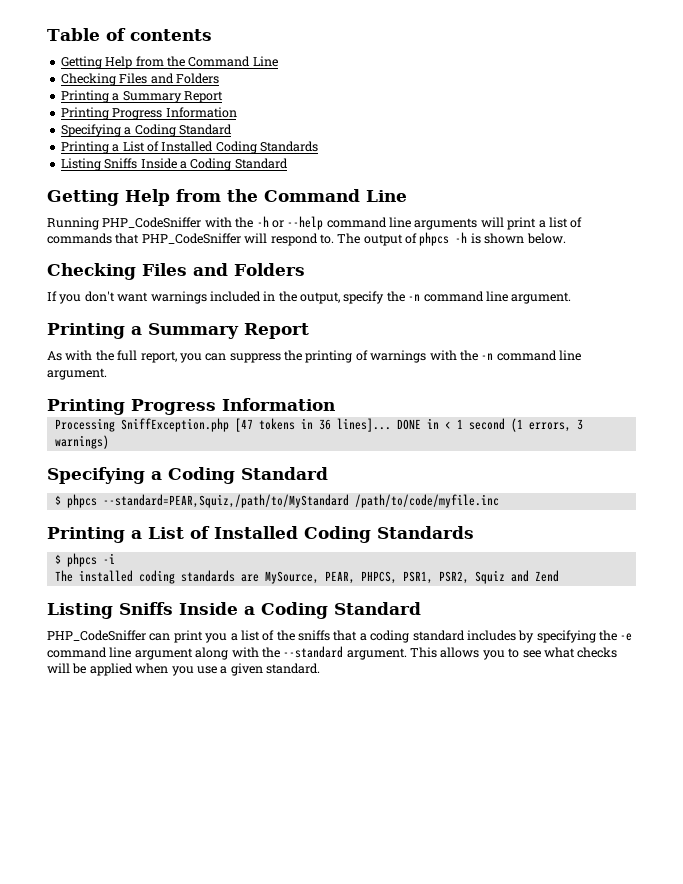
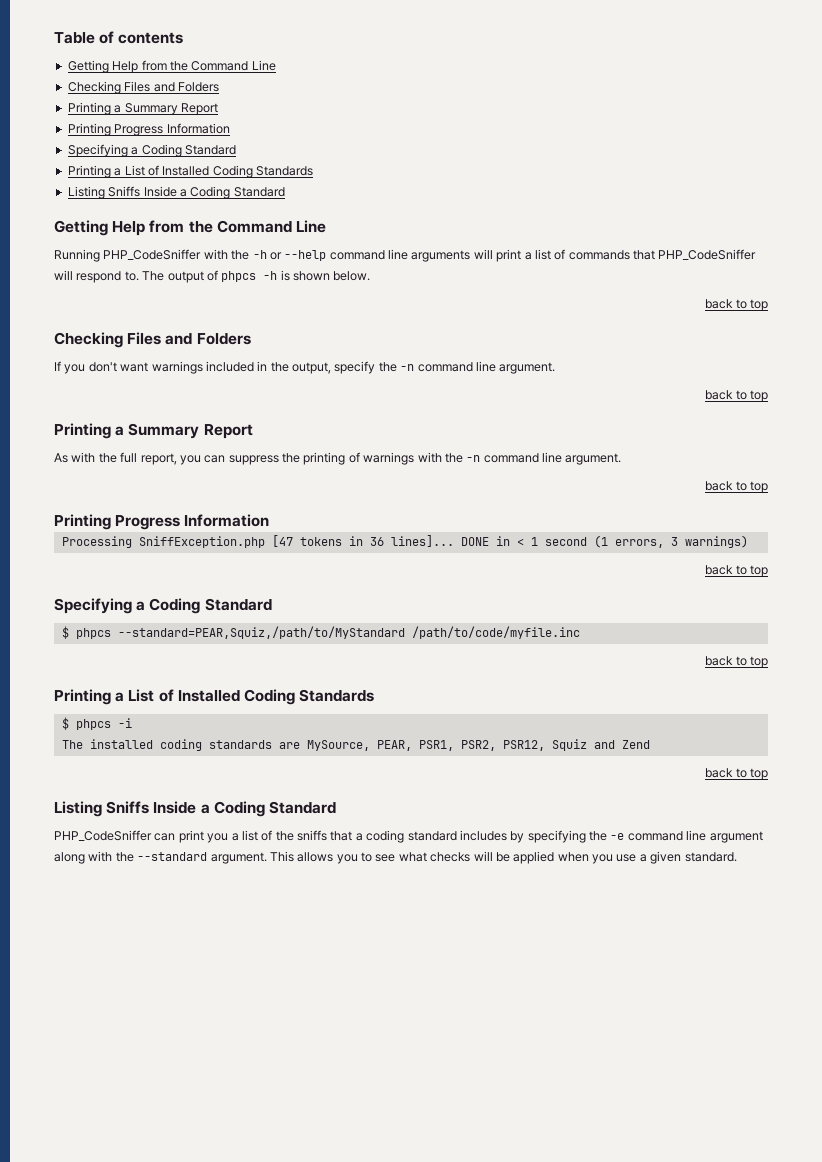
(566, 238) none -> [705,299,768,311] // back to top
(572, 298) none -> [705,390,768,402] // back to top
(107, 374) none -> [705,481,768,493] // back to top
(109, 442) none -> [705,565,768,577] // back to top
(499, 501) none -> [705,656,768,668] // back to top
[360,571,397,584] PHPCS, -> (412, 745) none
(469, 577) none -> [502,740,545,751] PSR12,
(559, 576) none -> [705,768,768,780] // back to top

